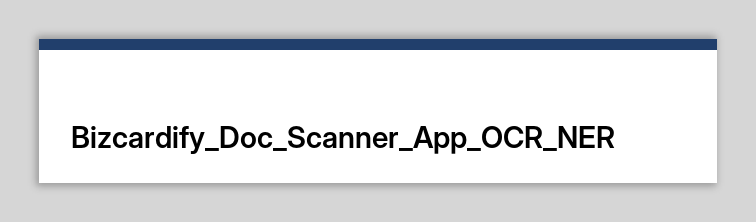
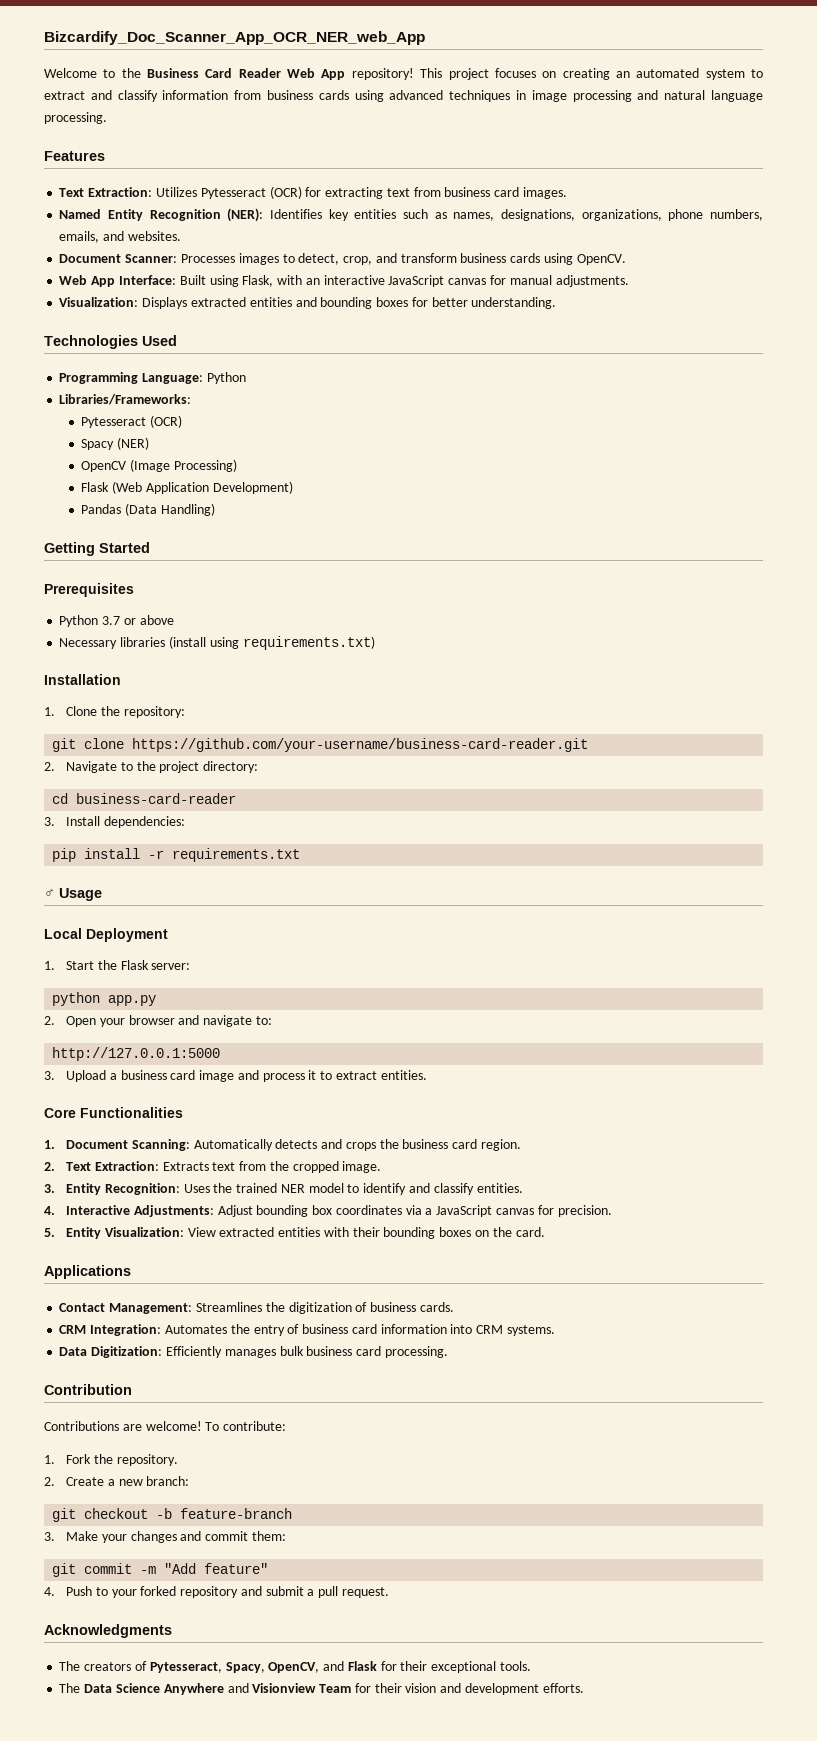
[71,126,615,154] Bizcardify_Doc_Scanner_App_OCR_NER -> [44,31,425,45] [44,68,764,80] [44,90,763,102] [44,112,107,124] [44,151,105,161] [59,186,567,199] [59,208,763,222] [59,231,181,243] [59,253,626,265] [59,275,629,287] [59,297,557,309] [44,335,177,349] [59,372,246,384] [59,394,192,405] [81,415,183,428] [81,437,150,450] [81,459,237,472] [81,481,293,494] [81,503,215,516] [44,542,150,556] [44,583,134,597] [59,615,174,627] [59,636,375,650] [44,674,121,685] [44,706,185,718] [52,738,589,752] [44,761,259,773] [52,793,237,804] [44,816,185,828] [52,848,301,862] [44,888,102,901] [44,928,168,942] [44,960,191,970] [52,992,157,1006] [44,1015,272,1027] [52,1047,221,1061] [44,1070,427,1082] [44,1107,183,1118] [44,1139,522,1151] [44,1161,382,1173] [44,1183,523,1195] [44,1205,612,1217] [44,1227,545,1239] [44,1265,131,1279] [59,1302,454,1314] [59,1324,555,1336] [59,1346,448,1358] [44,1384,132,1395] [44,1421,287,1431] [44,1454,178,1466] [44,1476,190,1486] [52,1508,293,1522] [44,1531,286,1543] [52,1563,269,1577] [44,1586,390,1598] [44,1624,172,1638] [59,1661,531,1673] [59,1683,584,1695] Bizcardify_Doc_Scanner_App_OCR_NER_web_App // Welcome to the Business Card Reader Web App repository! This project focuses on creating an automated system to extract and classify information from business cards using advanced techniques in image processing and natural language processing. // Features // Text Extraction: Utilizes Pytesseract (OCR) for extracting text from business card images. // Named Entity Recognition (NER): Identifies key entities such as names, designations, organizations, phone numbers, emails, and websites. // Document Scanner: Processes images to detect, crop, and transform business cards using OpenCV. // Web App Interface: Built using Flask, with an interactive JavaScript canvas for manual adjustments. // Visualization: Displays extracted entities and bounding boxes for better understanding. // Technologies Used // Programming Language: Python // Libraries/Frameworks: // Pytesseract (OCR) // Spacy (NER) // OpenCV (Image Processing) // Flask (Web Application Development) // Pandas (Data Handling) // Getting Started // Prerequisites // Python 3.7 or above // Necessary libraries (install using requirements.txt) // Installation // 1. Clone the repository: // git clone https://github.com/your-username/business-card-reader.git // 2. Navigate to the project directory: // cd business-card-reader // 3. Install dependencies: // pip install -r requirements.txt // ♂ Usage // Local Deployment // 1. Start the Flask server: // python app.py // 2. Open your browser and navigate to: // http://127.0.0.1:5000 // 3. Upload a business card image and process it to extract entities. // Core Functionalities // 1. Document Scanning: Automatically detects and crops the business card region. // 2. Text Extraction: Extracts text from the cropped image. // 3. Entity Recognition: Uses the trained NER model to identify and classify entities. // 4. Interactive Adjustments: Adjust bounding box coordinates via a JavaScript canvas for precision. // 5. Entity Visualization: View extracted entities with their bounding boxes on the card. // Applications // Contact Management: Streamlines the digitization of business cards. // CRM Integration: Automates the entry of business card information into CRM systems. // Data Digitization: Efficiently manages bulk business card processing. // Contribution // Contributions are welcome! To contribute: // 1. Fork the repository. // 2. Create a new branch: // git checkout -b feature-branch // 3. Make your changes and commit them: // git commit -m "Add feature" // 4. Push to your forked repository and submit a pull request. // Acknowledgments // The creators of Pytesseract, Spacy, OpenCV, and Flask for their exceptional tools. // The Data Science Anywhere and Visionview Team for their vision and development efforts.

